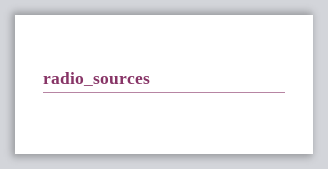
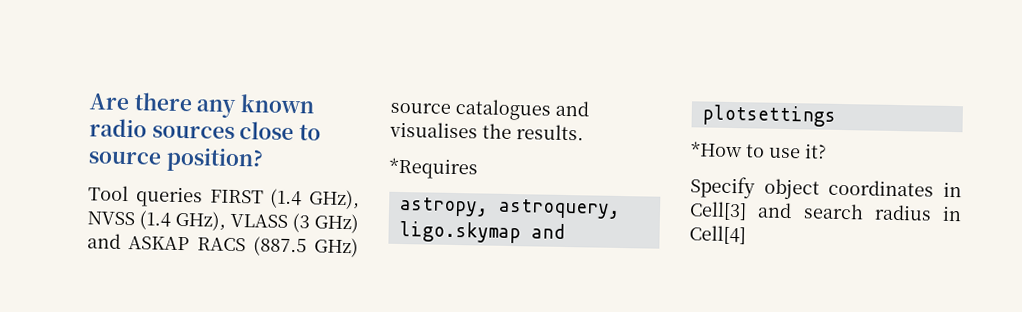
[43,72,150,86] radio_sources -> [89,92,316,119] [89,118,322,141] [88,146,264,173] [88,185,360,210] [87,210,359,234] [87,233,359,258] [390,98,590,121] [389,121,584,141] [389,157,478,180] [398,196,621,219] [398,220,565,244] [701,104,836,127] [691,141,827,159] [690,176,962,200] [689,201,962,222] [689,225,746,245] Are there any known radio sources close to source position? // Tool queries FIRST (1.4 GHz), NVSS (1.4 GHz), VLASS (3 GHz) and ASKAP RACS (887.5 GHz) source catalogues and visualises the results. // *Requires // astropy, astroquery, ligo.skymap and plotsettings // *How to use it? // Specify object coordinates in Cell[3] and search radius in Cell[4]

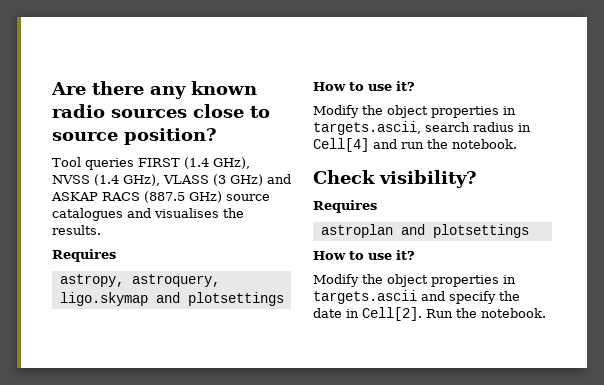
[389,157,478,180] *Requires -> [52,249,116,262] Requires
[691,141,827,159] [690,176,962,200] [689,201,962,222] [689,225,746,245] *How to use it? // Specify object coordinates in Cell[3] and search radius in Cell[4] -> [313,81,415,91] [313,105,516,118] [313,121,531,135] [313,138,517,152] [313,170,477,188] [313,200,377,213] [320,224,529,238] [313,250,415,260] [313,274,516,287] [313,290,520,304] [313,307,546,321] How to use it? // Modify the object properties in targets.ascii, search radius in Cell[4] and run the notebook. // Check visibility? // Requires // astroplan and plotsettings // How to use it? // Modify the object properties in targets.ascii and specify the date in Cell[2]. Run the notebook.

